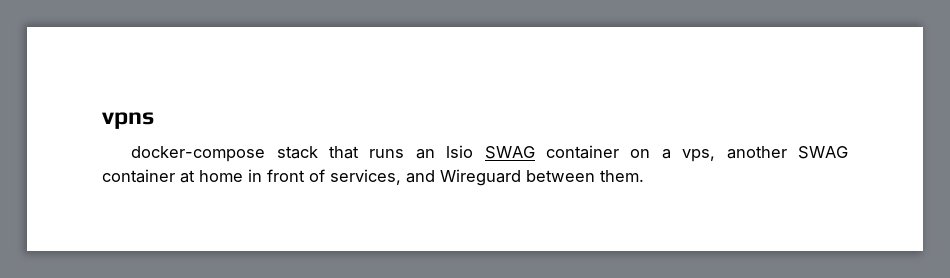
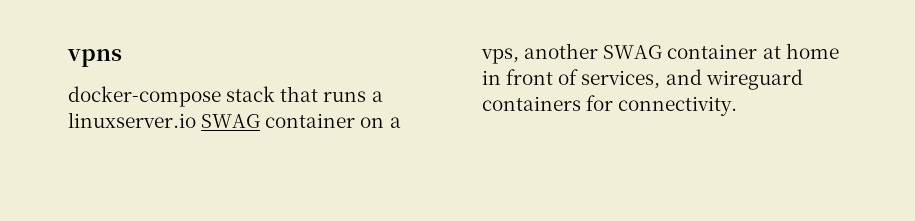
[415,145,474,159] an lsio -> [371,91,383,102] [68,112,196,128] a linuxserver.io
[440,169,644,186] Wireguard between them. -> [705,69,803,90] [482,95,738,116] wireguard containers for connectivity.

